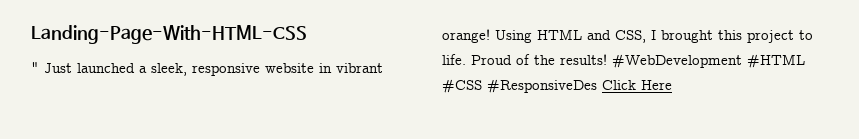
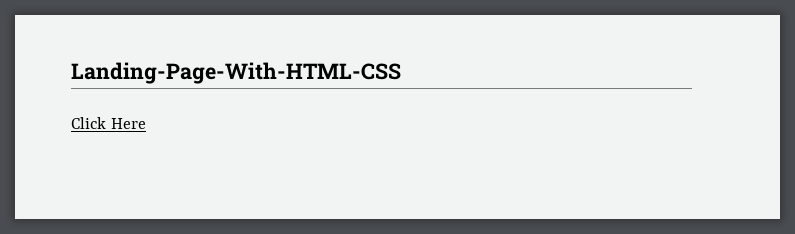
[31,62,383,76] [442,29,813,43] [442,54,805,68] [442,79,597,93] " Just launched a sleek, responsive website in vibrant orange! Using HTML and CSS, I brought this project to life. Proud of the results! #WebDevelopment #HTML #CSS #ResponsiveDes -> (401, 73) none

